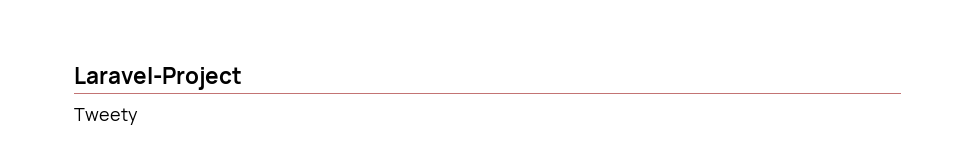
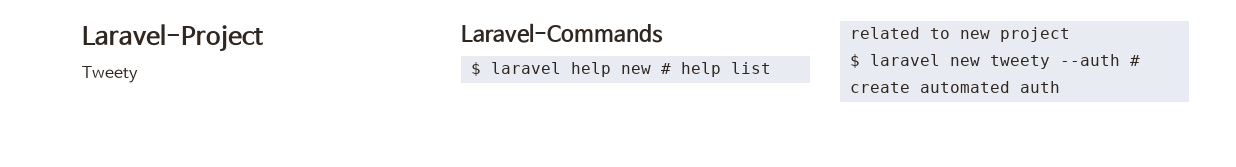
(138, 116) none -> [461,23,663,43] [470,62,771,77] [849,27,1070,42] [849,54,1140,69] [849,81,1060,93] // Laravel-Commands // $ laravel help new # help list related to new project // $ laravel new tweety --auth # create automated auth

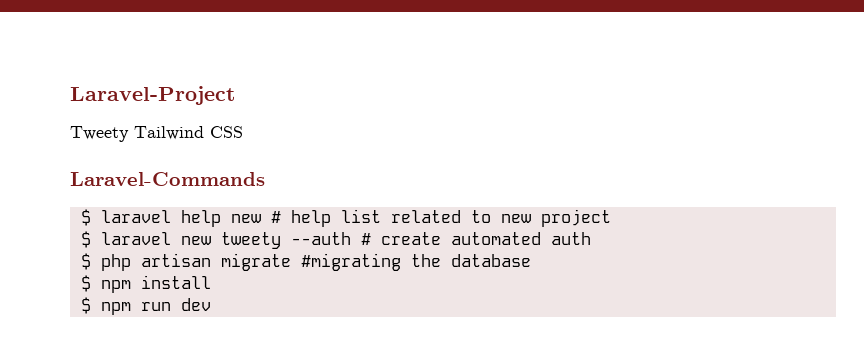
(138, 74) none -> [134,126,243,140] Tailwind CSS
(1060, 87) none -> [80,253,531,271] [80,275,211,293] [80,297,211,315] // $ php artisan migrate #migrating the database // $ npm install // $ npm run dev

